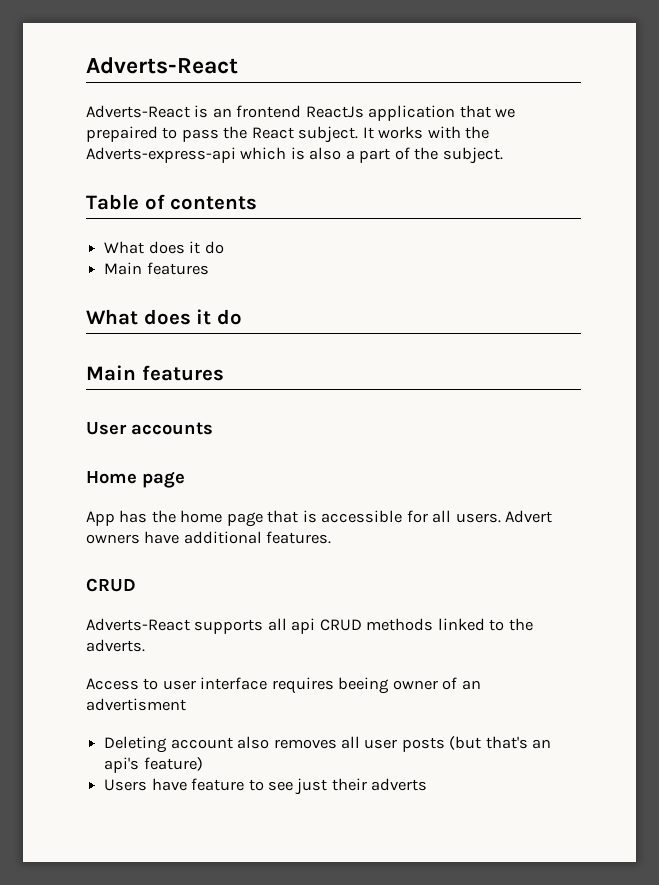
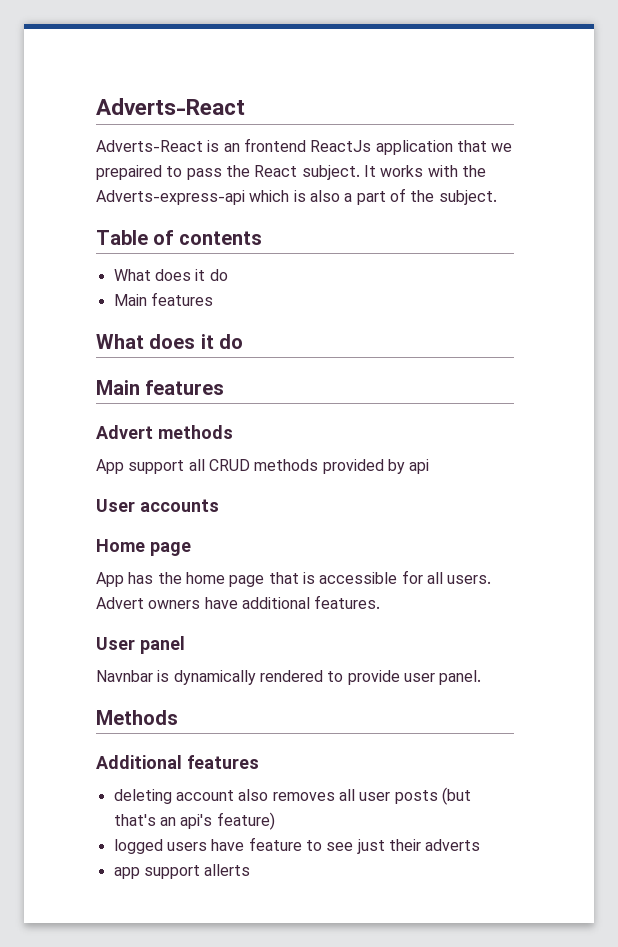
(224, 373) none -> [96,425,233,439] [96,459,430,474] // Advert methods // App support all CRUD methods provided by api
[86,578,136,592] [86,618,533,634] [86,639,145,652] [86,677,481,694] [86,698,186,711] [104,736,168,753] CRUD // Adverts-React supports all api CRUD methods linked to the adverts. // Access to user interface requires beeing owner of an advertisment // Deleting -> [96,636,185,654] [96,670,482,685] [96,710,178,725] [96,755,259,769] [113,789,172,804] User panel // Navnbar is dynamically rendered to provide user panel. // Methods // Additional features // deleting
[104,779,148,791] Users -> [113,839,207,854] logged users
(428, 784) none -> [113,864,251,879] // app support allerts

